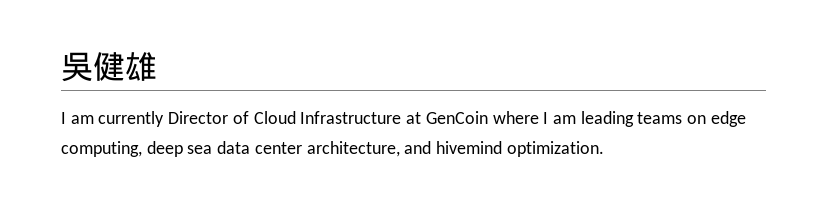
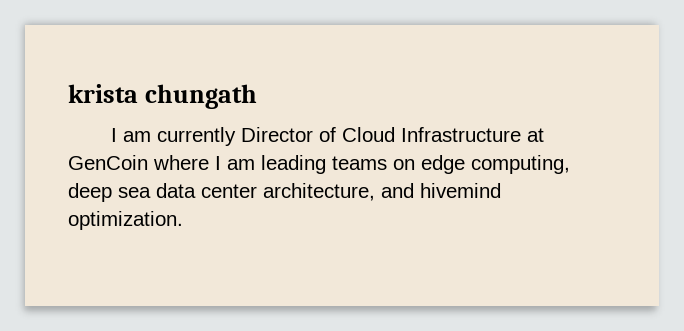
[61,52,157,82] 吳健雄 -> [68,84,257,109] krista chungath

